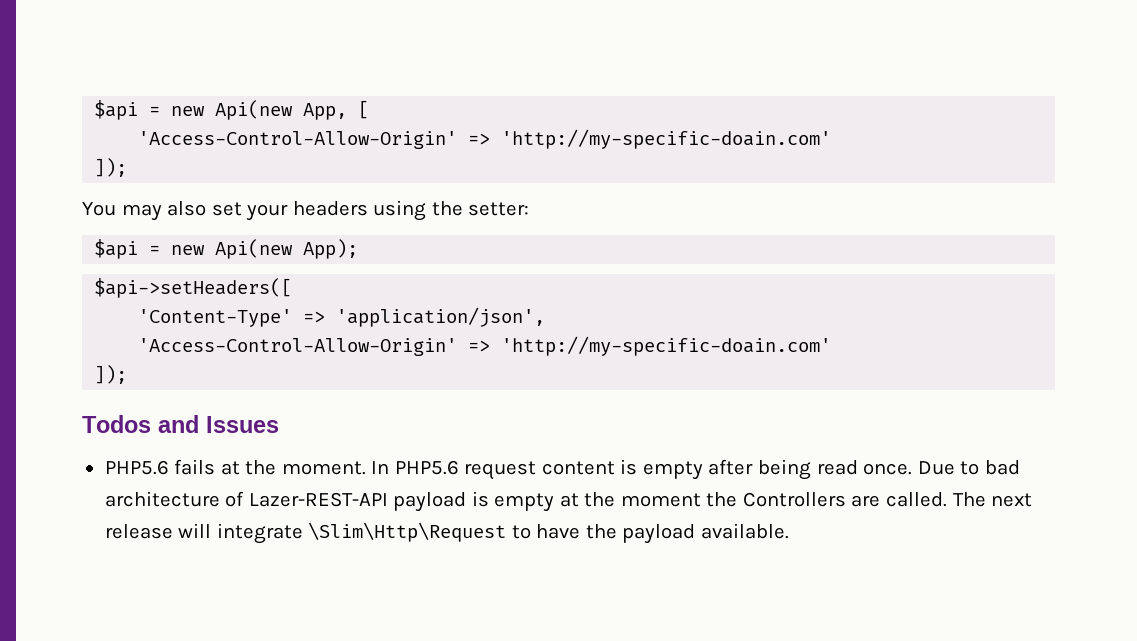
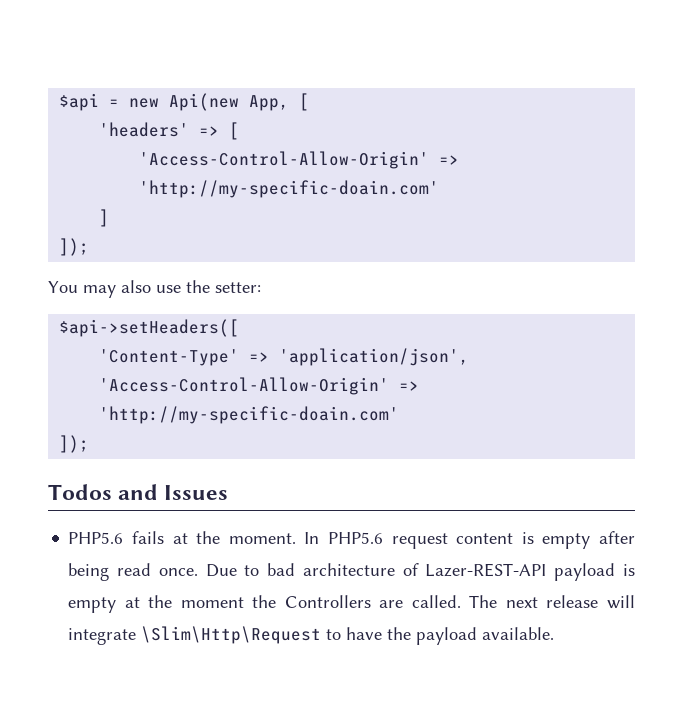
[138,129,832,149] // 'Access-Control-Allow-Origin' => 'http://my-specific-doain.com' -> [99,122,240,140] [139,151,460,169] [139,180,440,198] [99,209,110,227] // 'headers' => [ // 'Access-Control-Allow-Origin' => 'http://my-specific-doain.com' // ]
[211,200,530,221] [94,239,359,259] set your headers using the setter: // $api = new Api(new App); -> [156,280,261,293] use the setter:

